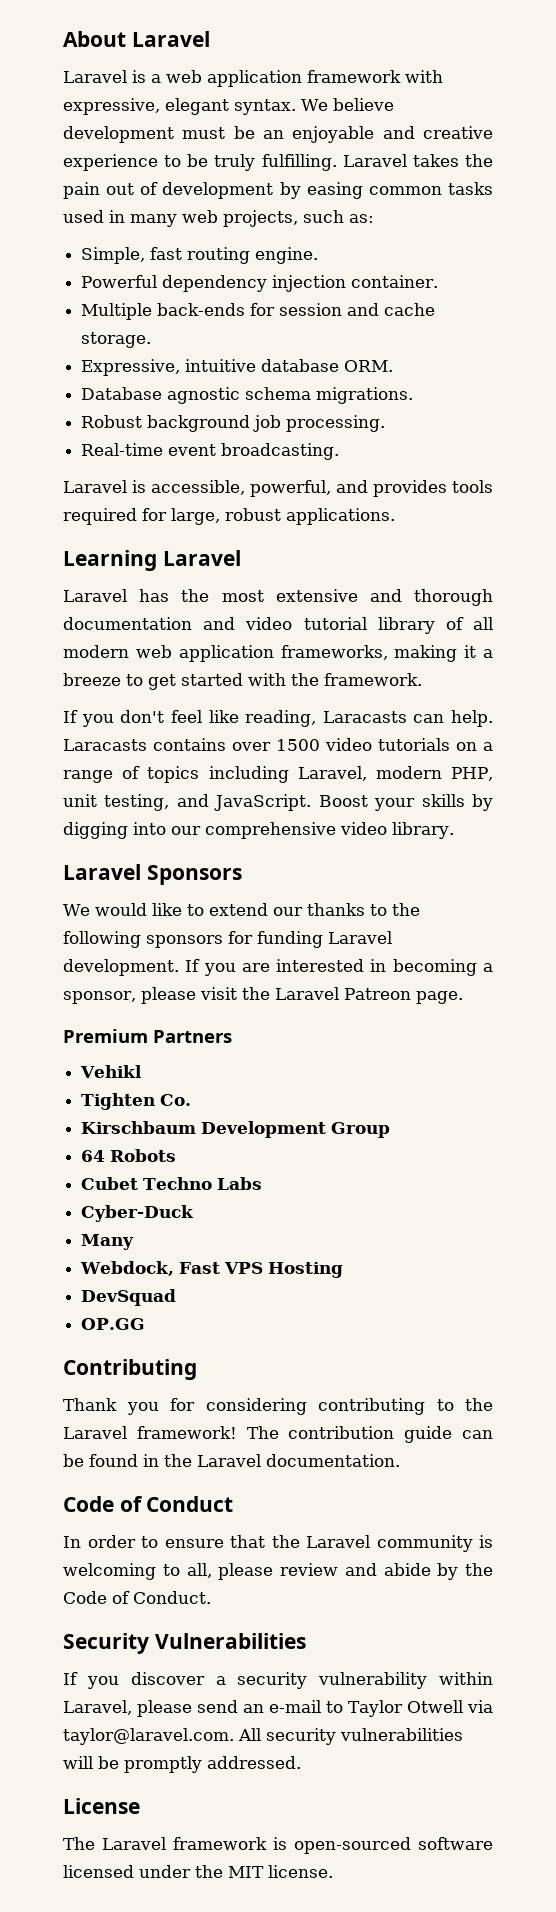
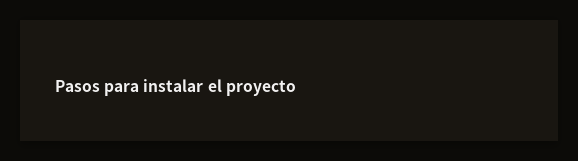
[63,31,210,47] [63,70,443,87] [63,98,394,115] [63,126,493,143] [63,154,494,171] [63,182,493,199] [63,210,374,227] [81,247,319,264] [81,275,439,292] [81,303,436,320] [81,332,152,348] [81,359,394,376] [81,387,414,404] [81,415,386,432] [81,443,340,460] [63,480,493,497] [63,508,395,525] [63,550,241,571] [63,589,493,606] [63,617,494,634] [63,645,493,662] [63,673,422,690] [63,710,493,727] [63,738,493,751] [63,766,494,783] [63,794,493,811] [63,822,454,839] [63,864,242,885] [63,903,420,916] [63,931,392,948] [63,959,493,976] [63,987,463,1004] [63,1029,232,1043] [80,1065,143,1078] [81,1093,192,1110] [81,1121,391,1138] [81,1149,177,1162] [81,1177,263,1190] [81,1205,195,1222] [81,1234,135,1250] [80,1261,344,1278] [81,1289,177,1306] [81,1318,146,1330] [63,1359,197,1380] [63,1398,493,1415] [63,1426,494,1443] [63,1454,400,1467] [63,1496,234,1512] [63,1535,493,1552] [63,1563,493,1580] [63,1591,211,1604] [63,1633,306,1654] [63,1672,493,1689] [63,1700,493,1717] [63,1728,463,1745] [63,1756,301,1773] [63,1798,140,1814] [63,1837,493,1854] [63,1865,333,1878] About Laravel // Laravel is a web application framework with expressive, elegant syntax. We believe development must be an enjoyable and creative experience to be truly fulfilling. Laravel takes the pain out of development by easing common tasks used in many web projects, such as: // Simple, fast routing engine. // Powerful dependency injection container. // Multiple back-ends for session and cache storage. // Expressive, intuitive database ORM. // Database agnostic schema migrations. // Robust background job processing. // Real-time event broadcasting. // Laravel is accessible, powerful, and provides tools required for large, robust applications. // Learning Laravel // Laravel has the most extensive and thorough documentation and video tutorial library of all modern web application frameworks, making it a breeze to get started with the framework. // If you don't feel like reading, Laracasts can help. Laracasts contains over 1500 video tutorials on a range of topics including Laravel, modern PHP, unit testing, and JavaScript. Boost your skills by digging into our comprehensive video library. // Laravel Sponsors // We would like to extend our thanks to the following sponsors for funding Laravel development. If you are interested in becoming a sponsor, please visit the Laravel Patreon page. // Premium Partners // Vehikl // Tighten Co. // Kirschbaum Development Group // 64 Robots // Cubet Techno Labs // Cyber-Duck // Many // Webdock, Fast VPS Hosting // DevSquad // OP.GG // Contributing // Thank you for considering contributing to the Laravel framework! The contribution guide can be found in the Laravel documentation. // Code of Conduct // In order to ensure that the Laravel community is welcoming to all, please review and abide by the Code of Conduct. // Security Vulnerabilities // If you discover a security vulnerability within Laravel, please send an e-mail to Taylor Otwell via taylor@laravel.com. All security vulnerabilities will be promptly addressed. // License // The Laravel framework is open-sourced software licensed under the MIT license. -> [55,79,296,96] Pasos para instalar el proyecto

